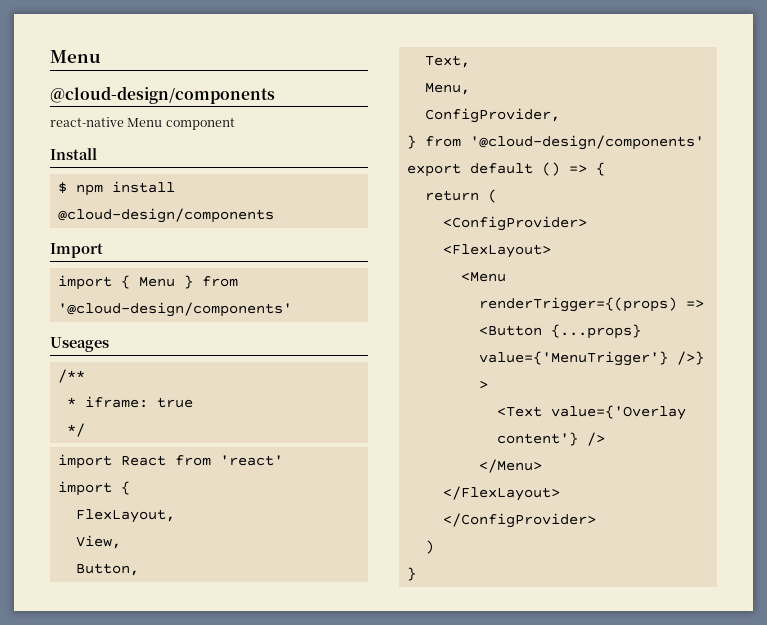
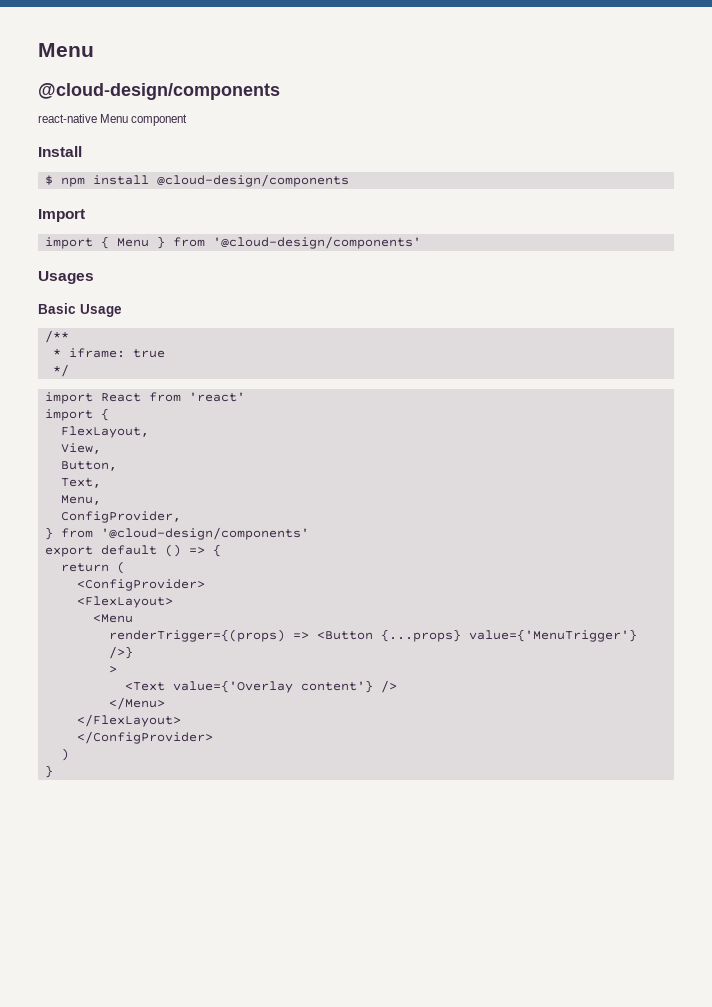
[50,337,109,352] Useages -> [38,271,94,284] [38,303,122,317] Usages // Basic Usage

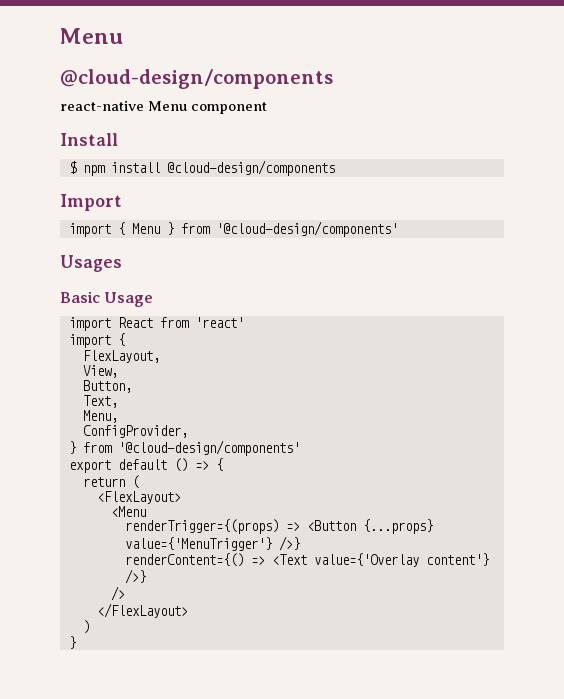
[44,330,69,343] [52,348,165,358] [52,364,69,377] // /** // * iframe: true // */ -> (154, 299) none
[76,579,205,591] // <ConfigProvider> -> (139, 482) none
[108,666,117,673] > // -> [124,553,265,567] renderContent={() =>
(373, 686) none -> [124,569,146,584] />} //
[108,697,165,710] // </Menu> -> (125, 593) none
[76,731,213,744] // </ConfigProvider> -> (188, 610) none

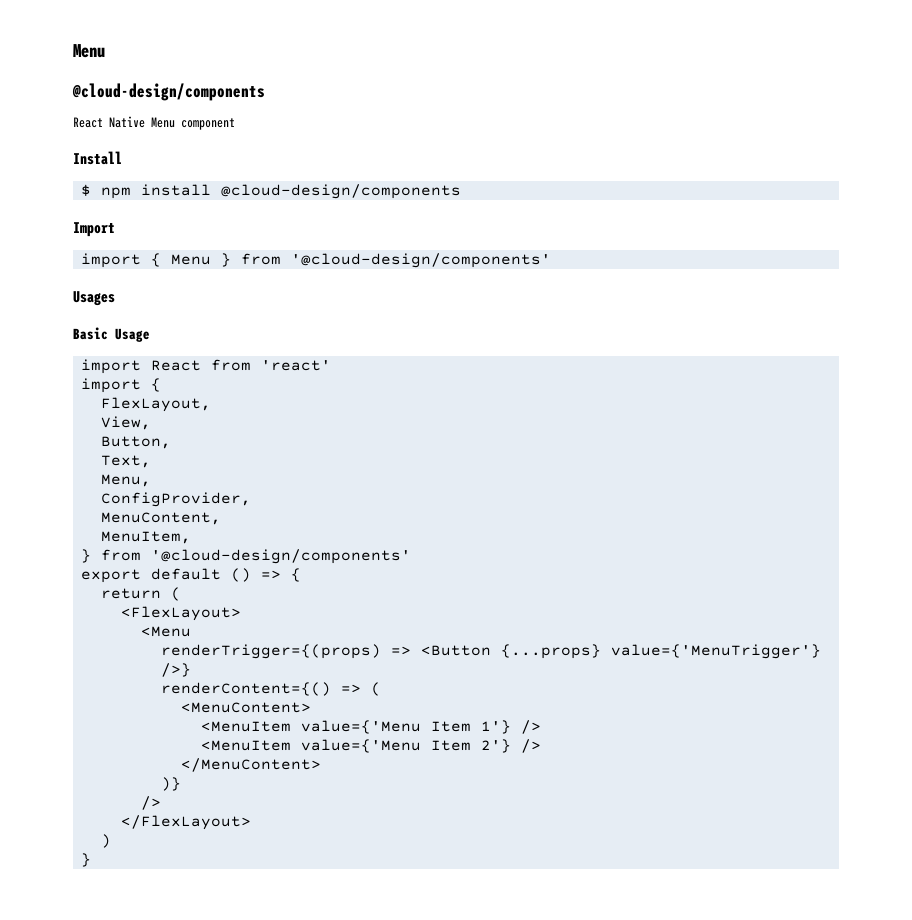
[60,101,144,111] react-native -> [73,116,145,128] React Native
(188, 431) none -> [101,512,222,525] [101,531,192,544] // MenuContent, // MenuItem,
[271,553,489,567] [124,569,146,584] <Text value={'Overlay content'} />} -> [371,682,382,696] [181,702,312,713] [201,720,542,734] [201,739,542,753] [181,758,322,772] [161,777,182,791] ( // <MenuContent> // <MenuItem value={'Menu Item 1'} /> // <MenuItem value={'Menu Item 2'} /> // </MenuContent> // )}

